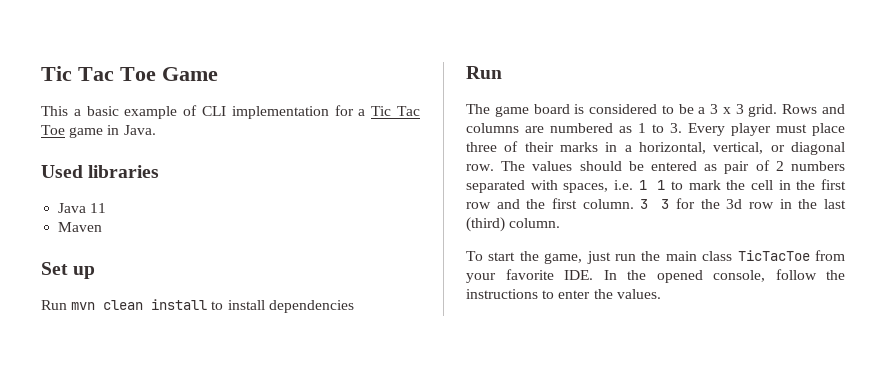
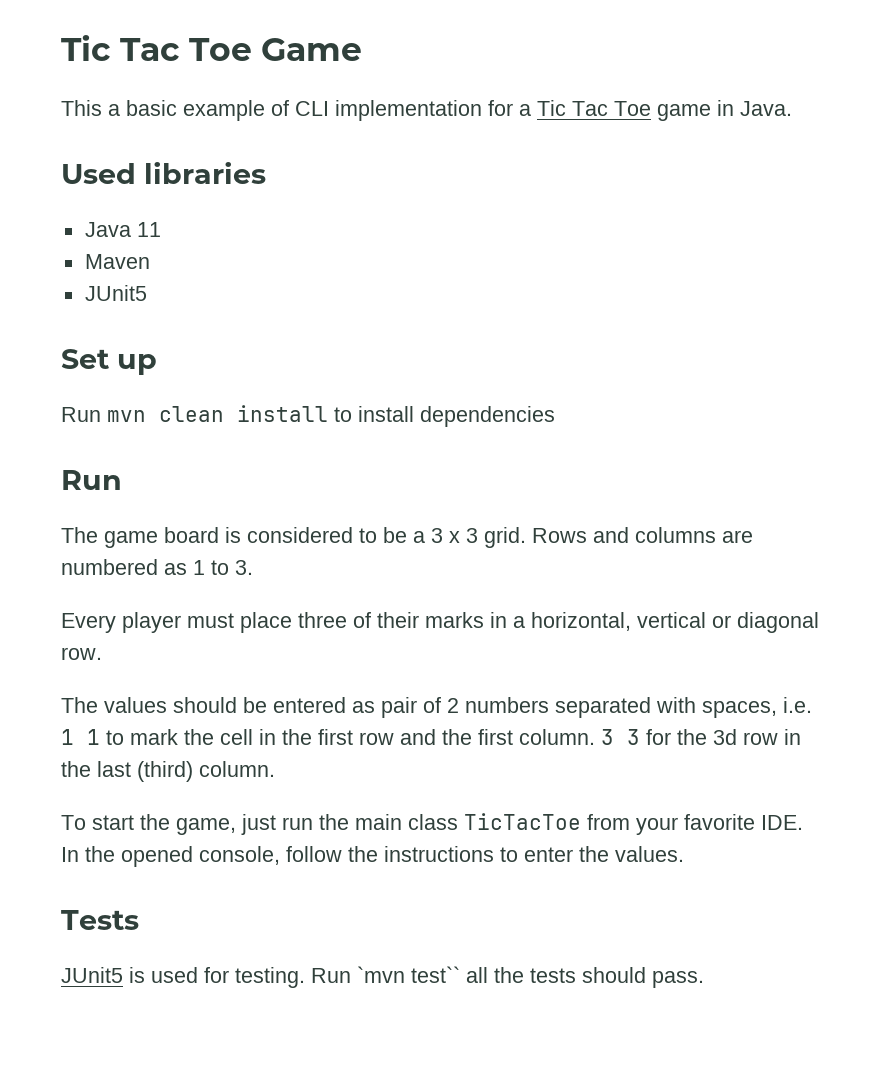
(103, 227) none -> [84,285,147,301] // JUnit5
(682, 128) none -> (253, 567) //
[713,142,764,154] vertical, -> [637,612,706,628] vertical
(494, 167) none -> (102, 653) //
(661, 294) none -> [61,910,139,930] [61,966,704,988] // Tests // JUnit5 is used for testing. Run `mvn test`` all the tests should pass.

